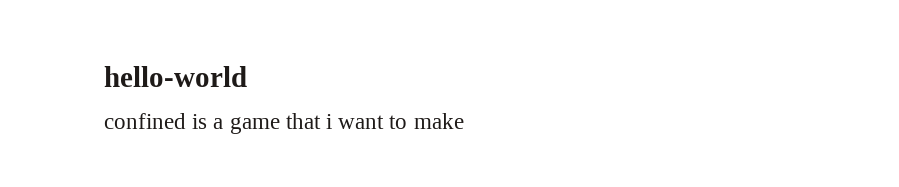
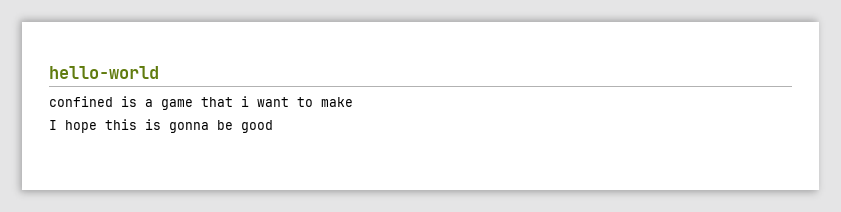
(464, 121) none -> [49,119,273,133] // I hope this is gonna be good

